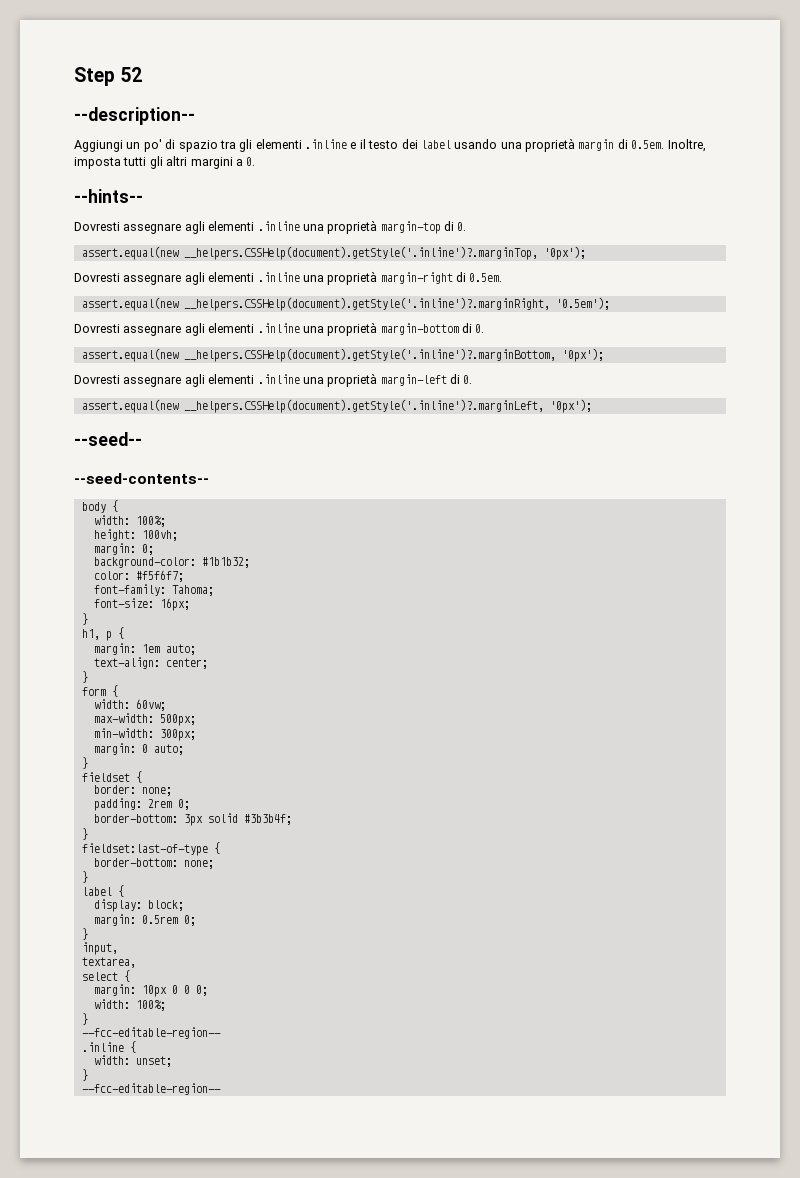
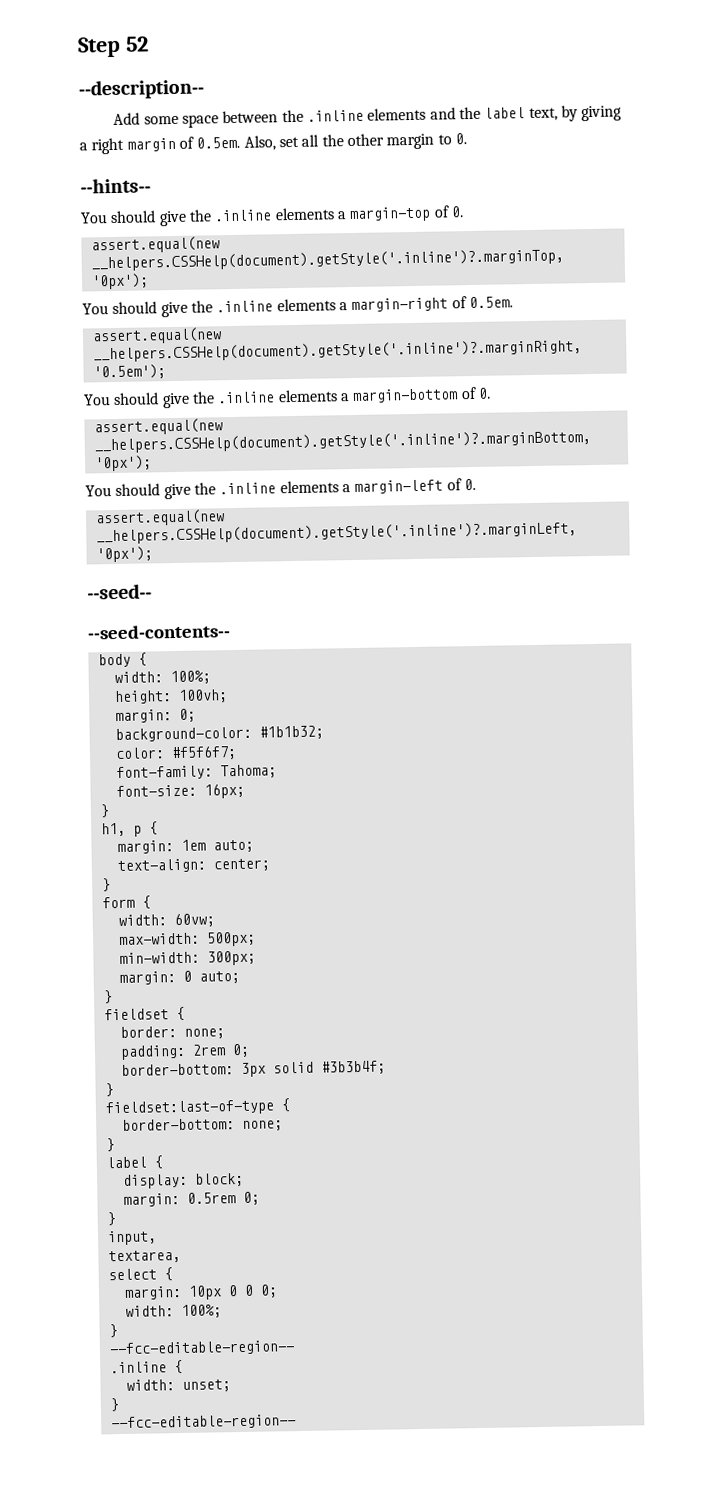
[74,138,706,152] [74,156,256,169] [74,189,143,203] [74,220,467,234] [81,246,586,260] [74,271,503,285] [81,297,610,311] [74,322,485,336] [81,348,604,362] [74,373,460,387] Aggiungi un po' di spazio tra gli elementi .inline e il testo dei label usando una proprietà margin di 0.5em. Inoltre, imposta tutti gli altri margini a 0. // --hints-- // Dovresti assegnare agli elementi .inline una proprietà margin-top di 0. // assert.equal(new __helpers.CSSHelp(document).getStyle('.inline')?.marginTop, '0px'); // Dovresti assegnare agli elementi .inline una proprietà margin-right di 0.5em. // assert.equal(new __helpers.CSSHelp(document).getStyle('.inline')?.marginRight, '0.5em'); // Dovresti assegnare agli elementi .inline una proprietà margin-bottom di 0. // assert.equal(new __helpers.CSSHelp(document).getStyle('.inline')?.marginBottom, '0px'); // Dovresti assegnare agli elementi .inline una proprietà margin-left di -> [113,105,623,128] [79,133,467,155] [80,177,151,194] [80,205,464,227] [90,236,220,254] [90,248,564,272] [90,273,149,290] [82,296,513,318] [91,327,582,363] [92,364,166,380] [83,386,491,409] [93,418,223,436] [93,430,591,454] [94,455,152,472] [85,478,462,500] Add some space between the .inline elements and the label text, by giving a right margin of 0.5em. Also, set all the other margin to 0. // --hints-- // You should give the .inline elements a margin-top of 0. // assert.equal(new __helpers.CSSHelp(document).getStyle('.inline')?.marginTop, '0px'); // You should give the .inline elements a margin-right of 0.5em. // assert.equal(new __helpers.CSSHelp(document).getStyle('.inline')?.marginRight, '0.5em'); // You should give the .inline elements a margin-bottom of 0. // assert.equal(new __helpers.CSSHelp(document).getStyle('.inline')?.marginBottom, '0px'); // You should give the .inline elements a margin-left of

